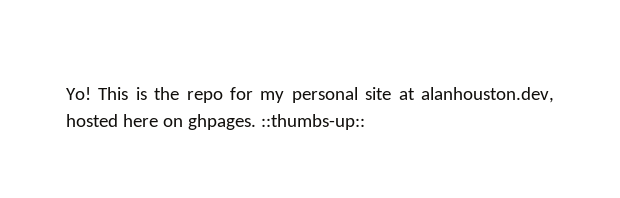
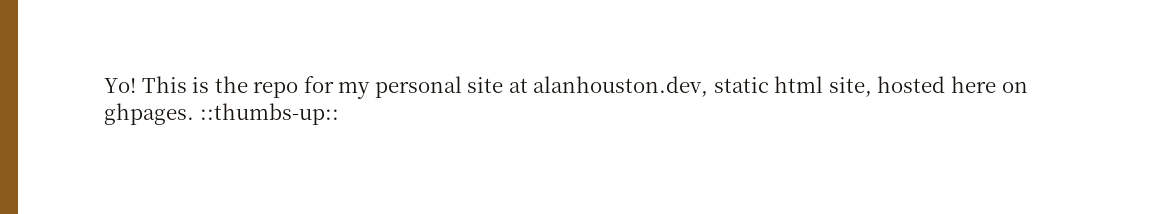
(554, 95) none -> [713,76,872,97] static html site,

